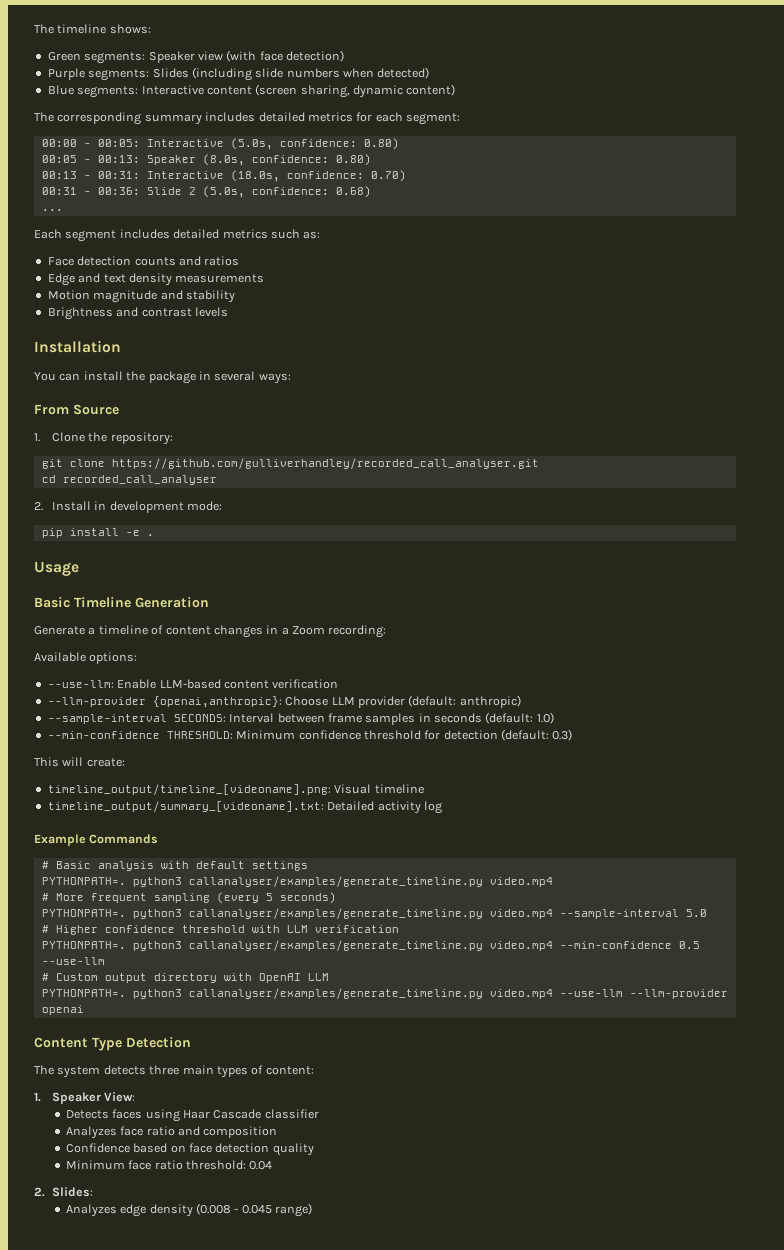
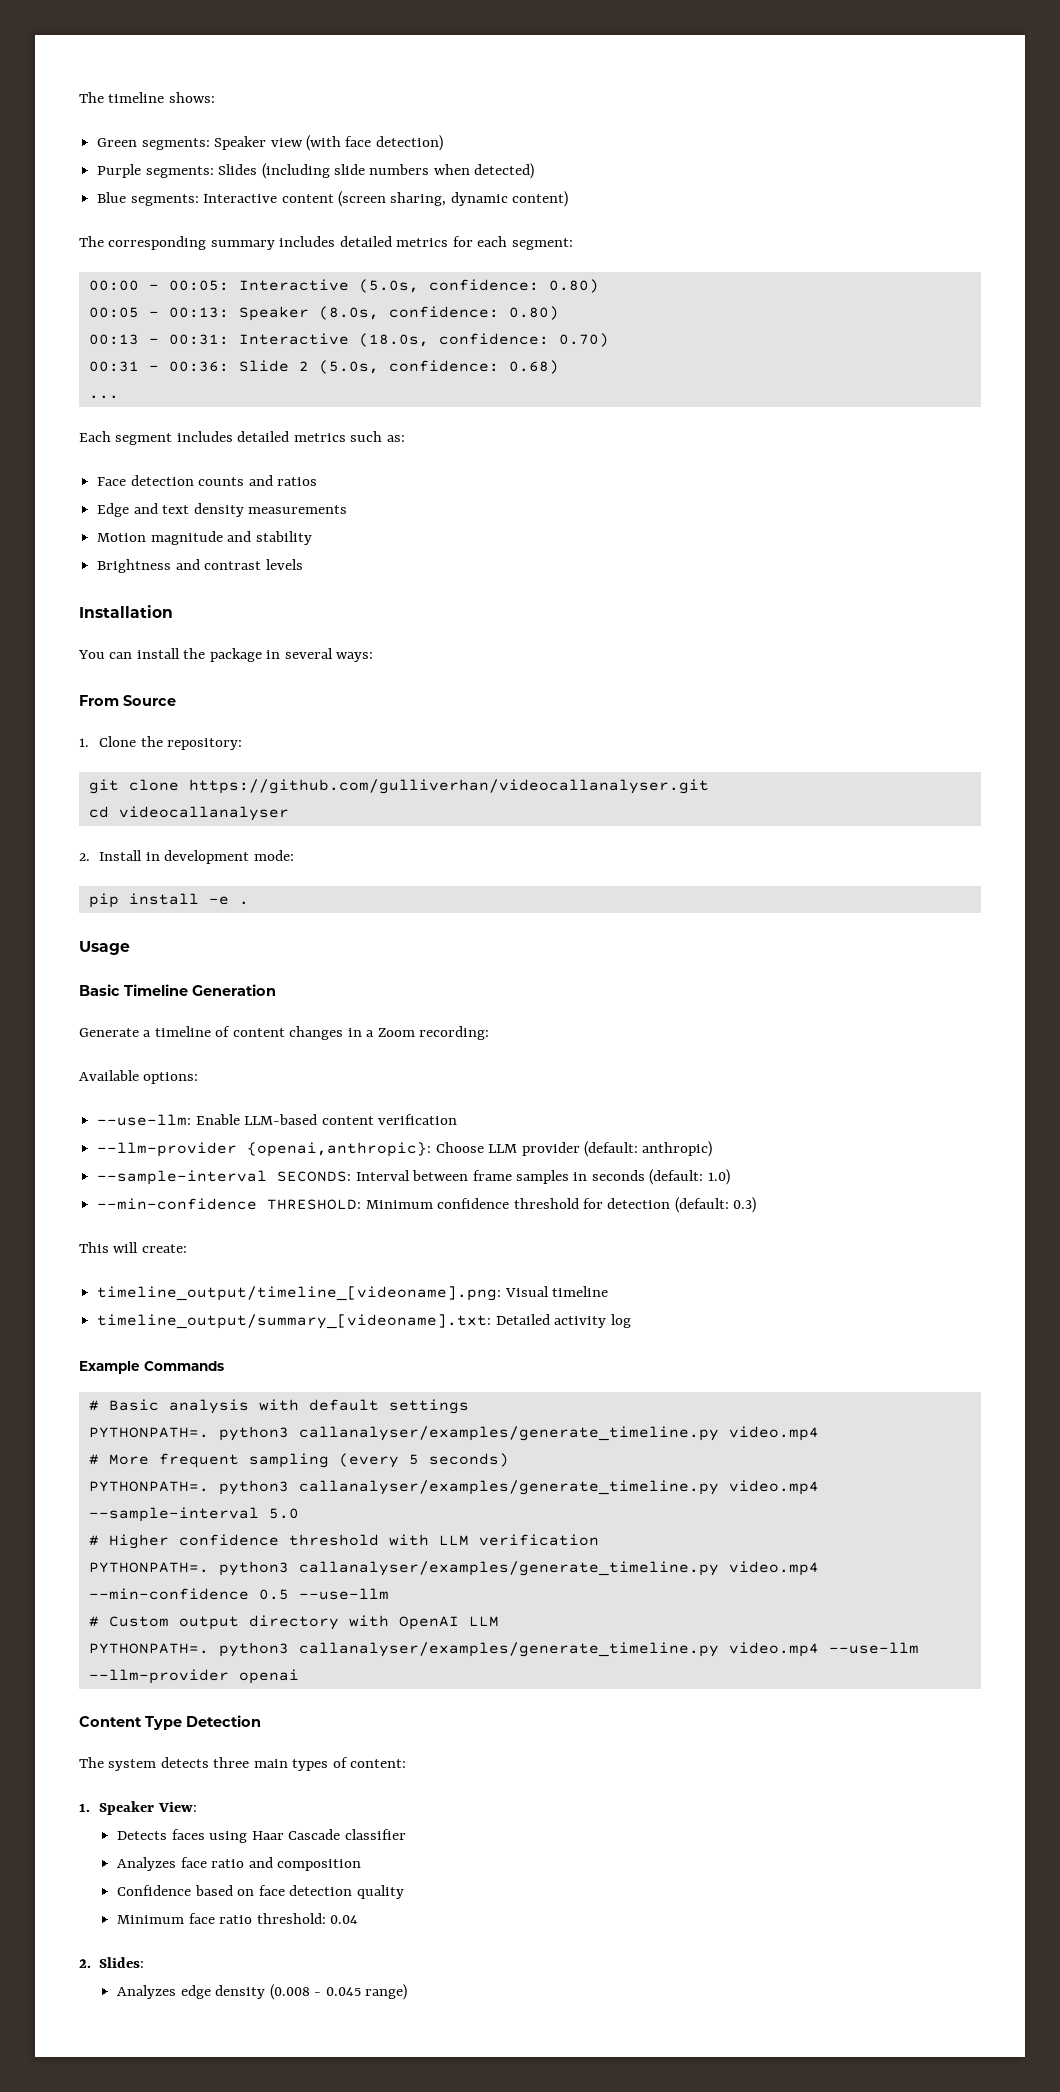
[111,458,539,469] https://github.com/gulliverhandley/recorded_call_analyser.git -> [188,779,709,794] https://github.com/gulliverhan/videocallanalyser.git
[62,475,217,485] recorded_call_analyser -> [118,806,289,821] videocallanalyser

